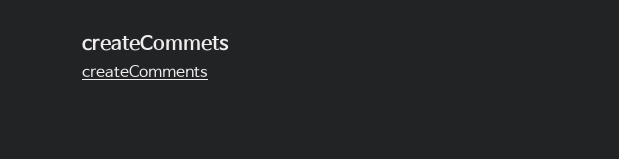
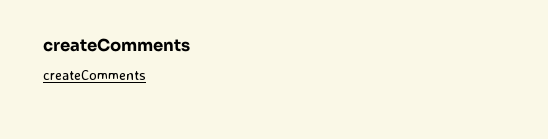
[82,35,229,51] createCommets -> [43,38,190,52] createComments

